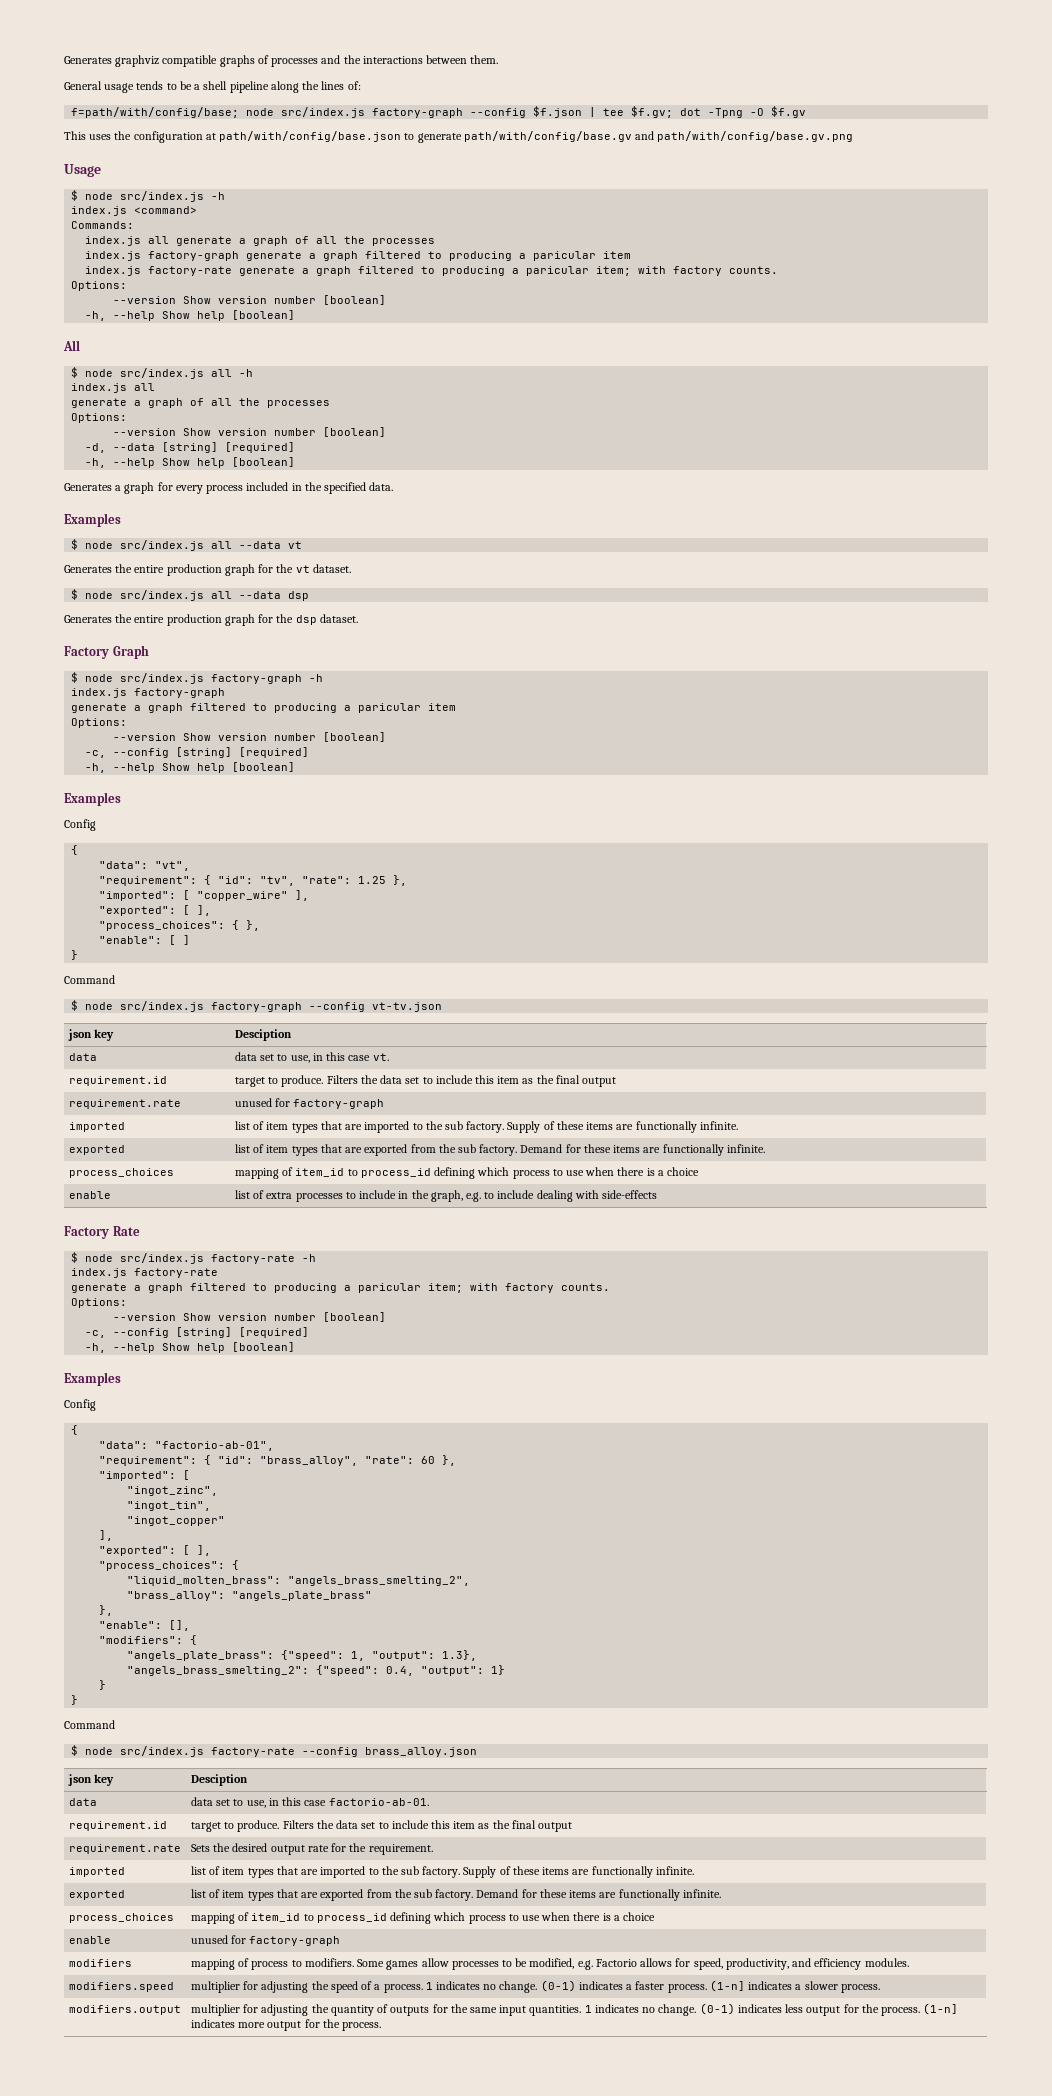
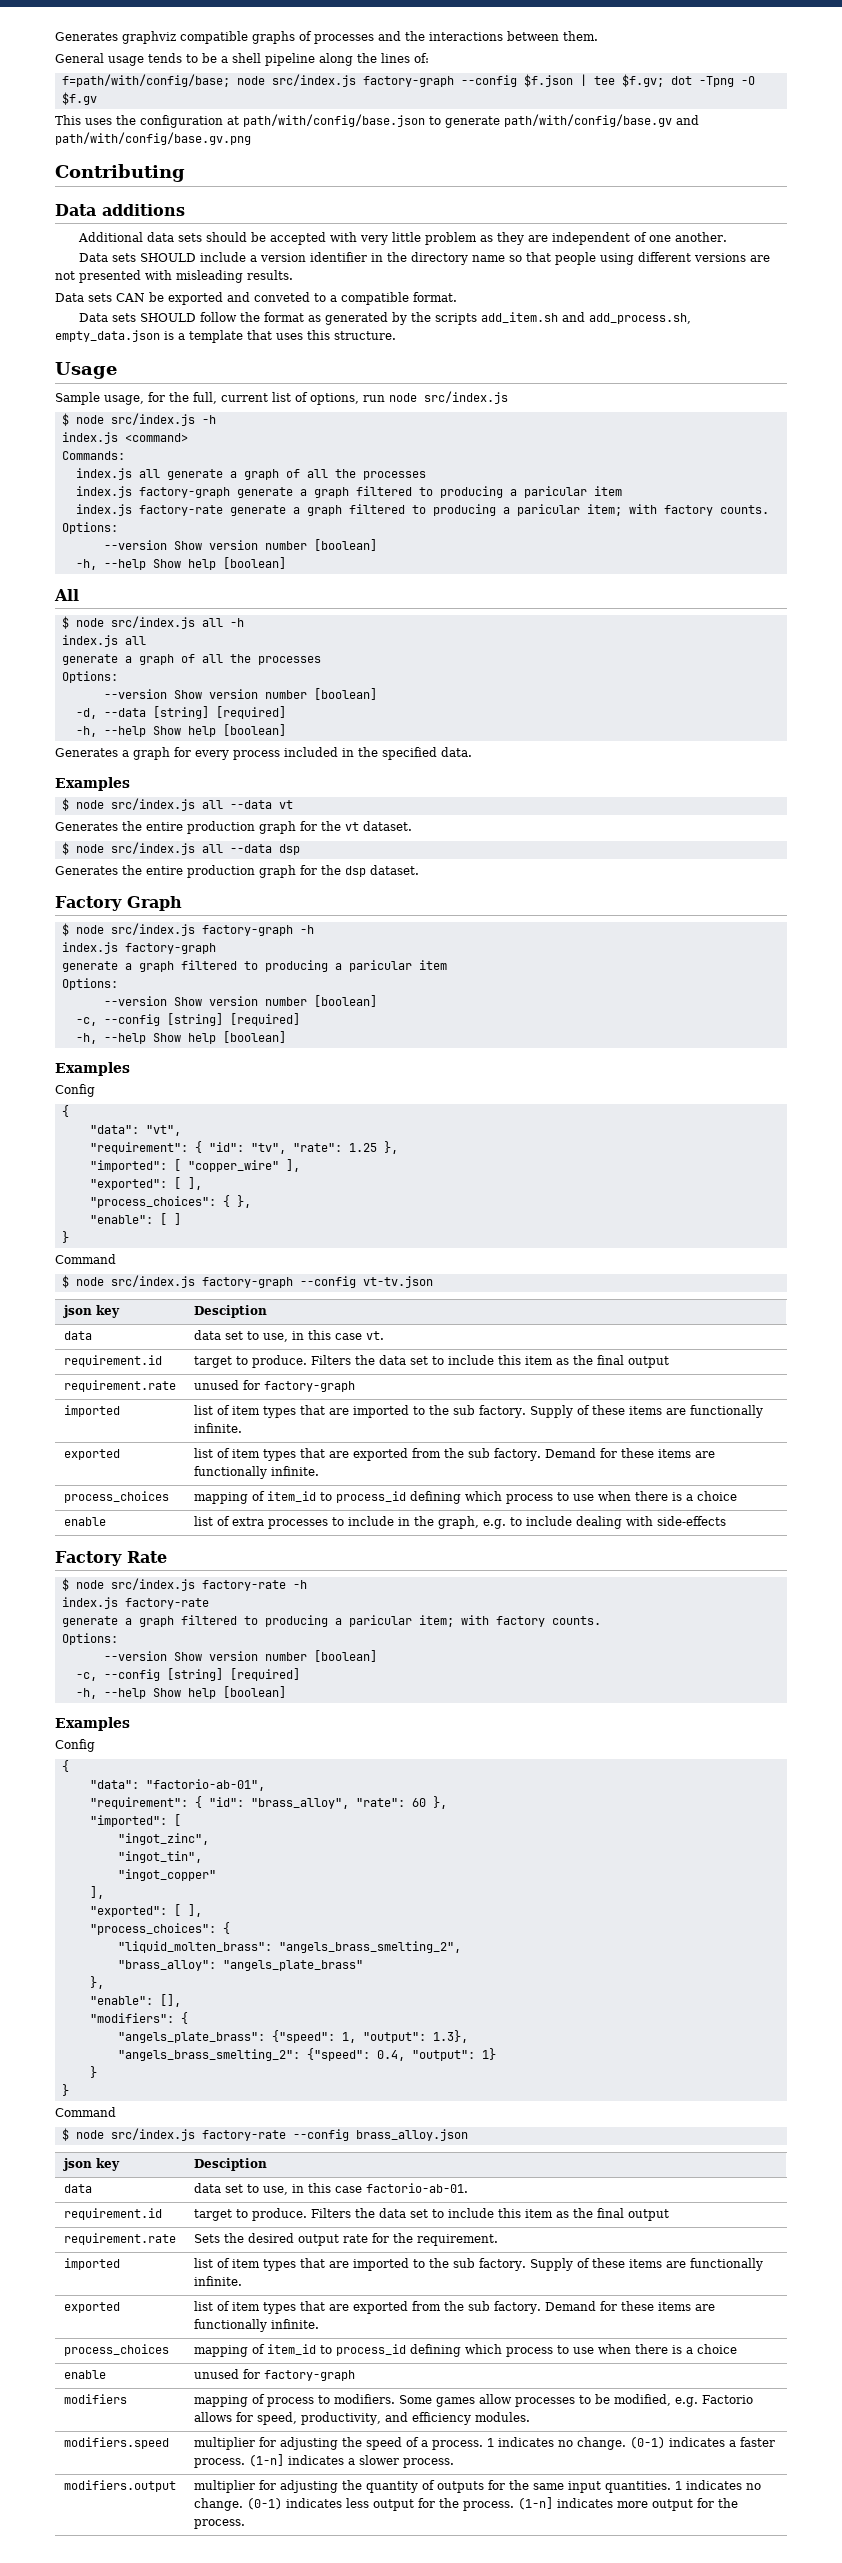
[64,164,101,177] Usage -> [55,164,185,182] [55,204,185,216] [78,232,728,245] [79,252,771,265] [55,270,293,283] [55,292,457,305] [79,312,692,325] [55,330,396,343] [55,362,117,379] [55,391,508,405] Contributing // Data additions // Additional data sets should be accepted with very little problem as they are independent of one another. // Data sets SHOULD include a version identifier in the directory name so that people using different versions are not presented with misleading results. // Data sets CAN be exported and conveted to a compatible format. // Data sets SHOULD follow the format as generated by the scripts add_item.sh and add_process.sh, empty_data.json is a template that uses this structure. // Usage // Sample usage, for the full, current list of options, run node src/index.js

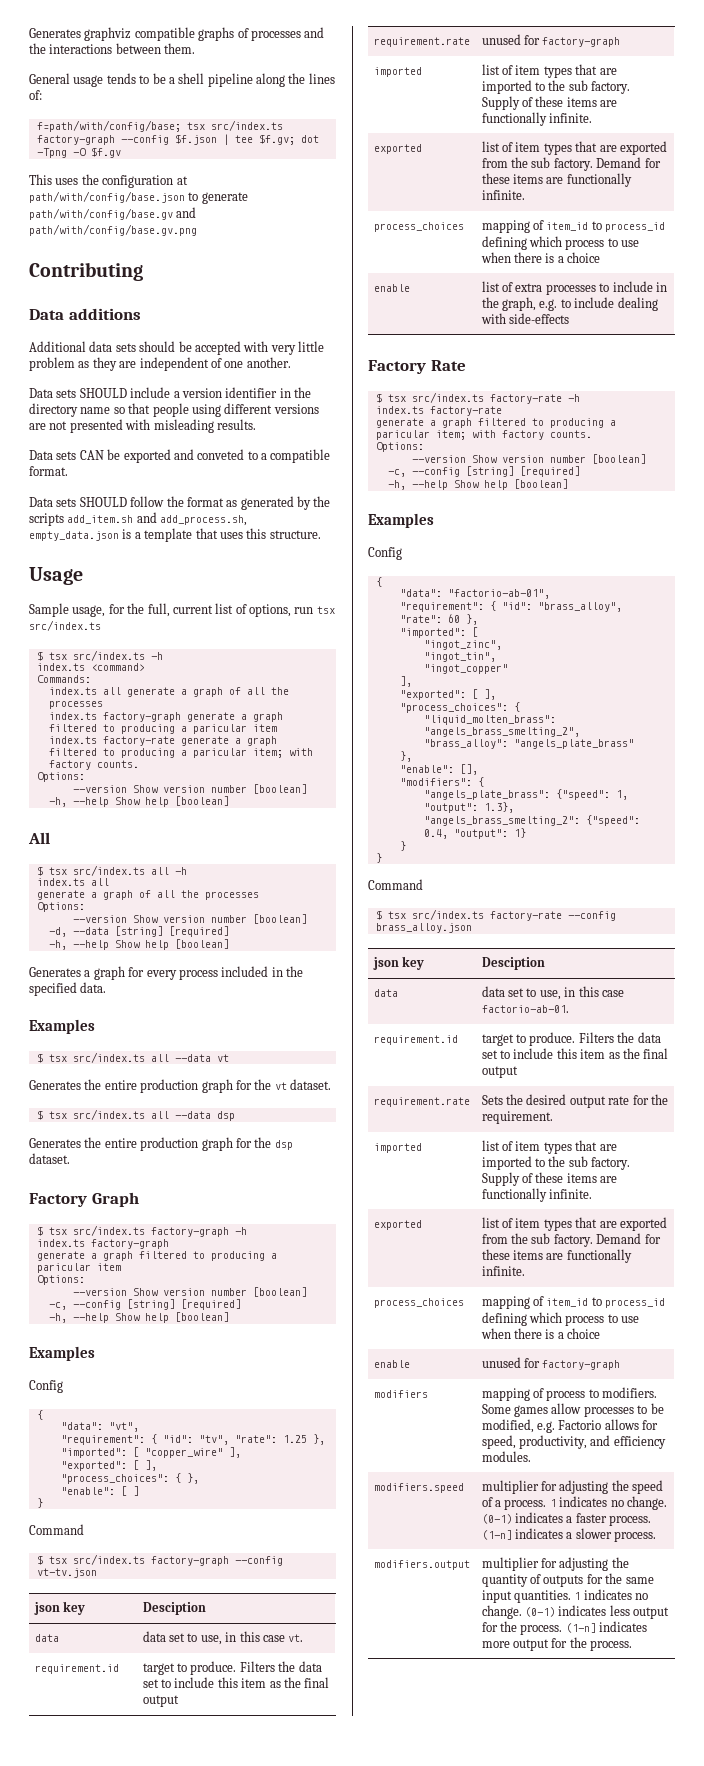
[236,74,356,87] node src/index.js -> [186,120,283,131] tsx src/index.ts
[389,391,508,404] [61,413,216,426] [61,432,118,444] node src/index.js // $ node src/index.js -h // index.js -> [316,606,335,614] [29,620,101,631] [36,650,163,661] [36,663,85,671] tsx src/index.ts // $ tsx src/index.ts -h // index.ts
[75,468,132,480] index.js -> [48,687,97,695] index.ts
[75,486,132,498] index.js -> [48,712,97,720] index.ts
[75,504,132,516] index.js -> [48,736,97,744] index.ts
[75,616,195,629] node src/index.js -> [48,865,145,876] tsx src/index.ts
[61,635,118,647] index.js -> [36,878,85,886] index.ts
[75,798,195,811] node src/index.js -> [48,1052,145,1063] tsx src/index.ts
[75,842,195,855] node src/index.js -> [48,1109,145,1120] tsx src/index.ts
[75,923,195,936] node src/index.js -> [48,1225,145,1236] tsx src/index.ts
[61,942,118,954] index.js -> [36,1239,85,1247] index.ts
[75,1275,195,1288] node src/index.js -> [48,1554,145,1565] tsx src/index.ts
[75,1578,195,1591] node src/index.js -> [387,392,484,403] tsx src/index.ts
[61,1597,118,1609] index.js -> [375,406,424,414] index.ts
[75,2128,195,2141] node src/index.js -> [387,909,484,920] tsx src/index.ts

